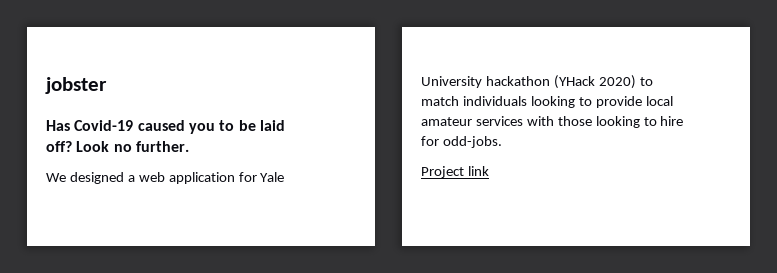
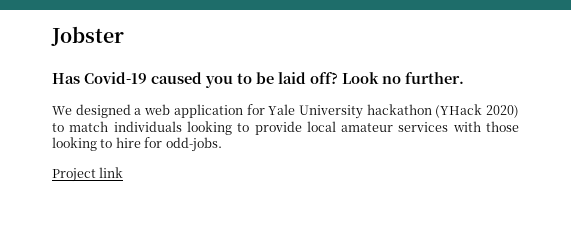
[45,77,107,94] jobster -> [51,26,124,46] Jobster

